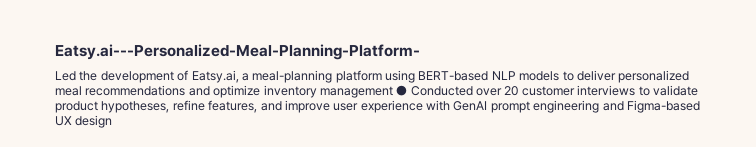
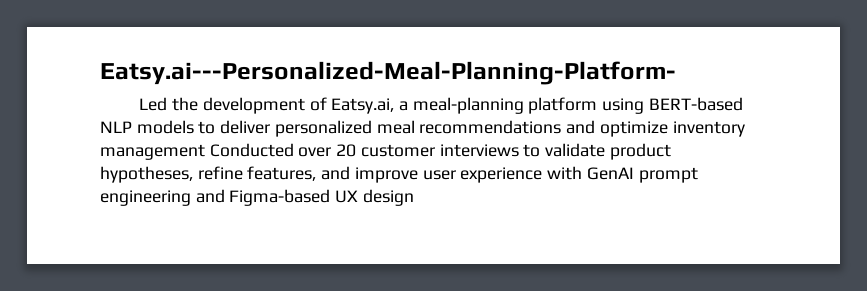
[396,85,408,96] ● -> (205, 152) none

